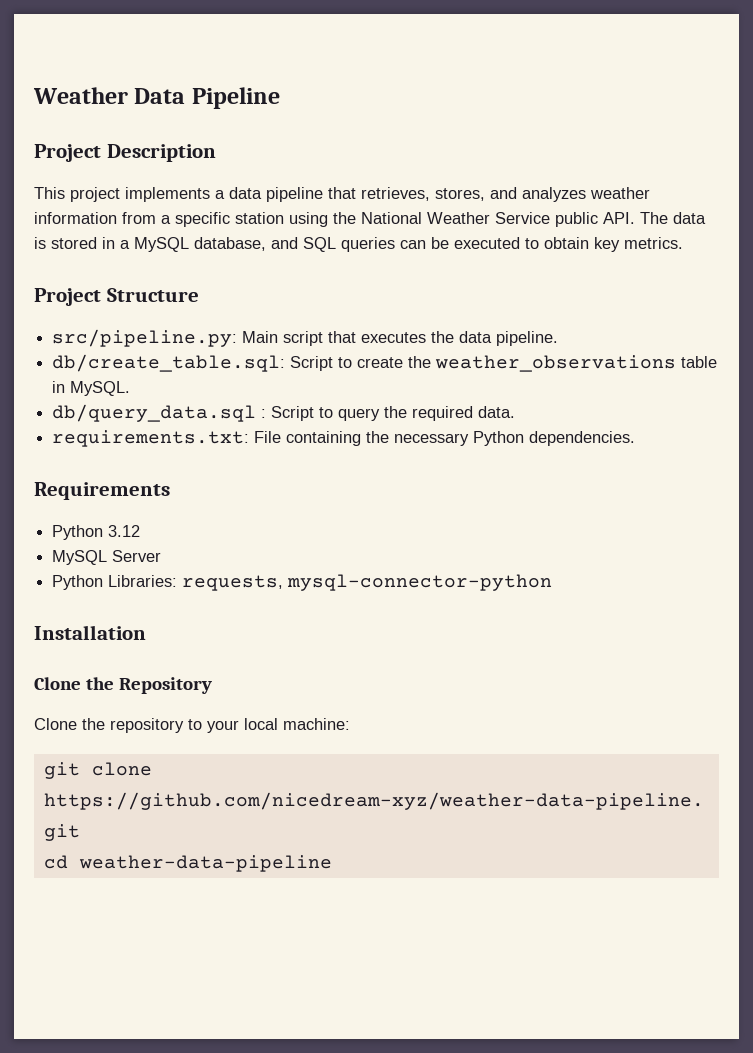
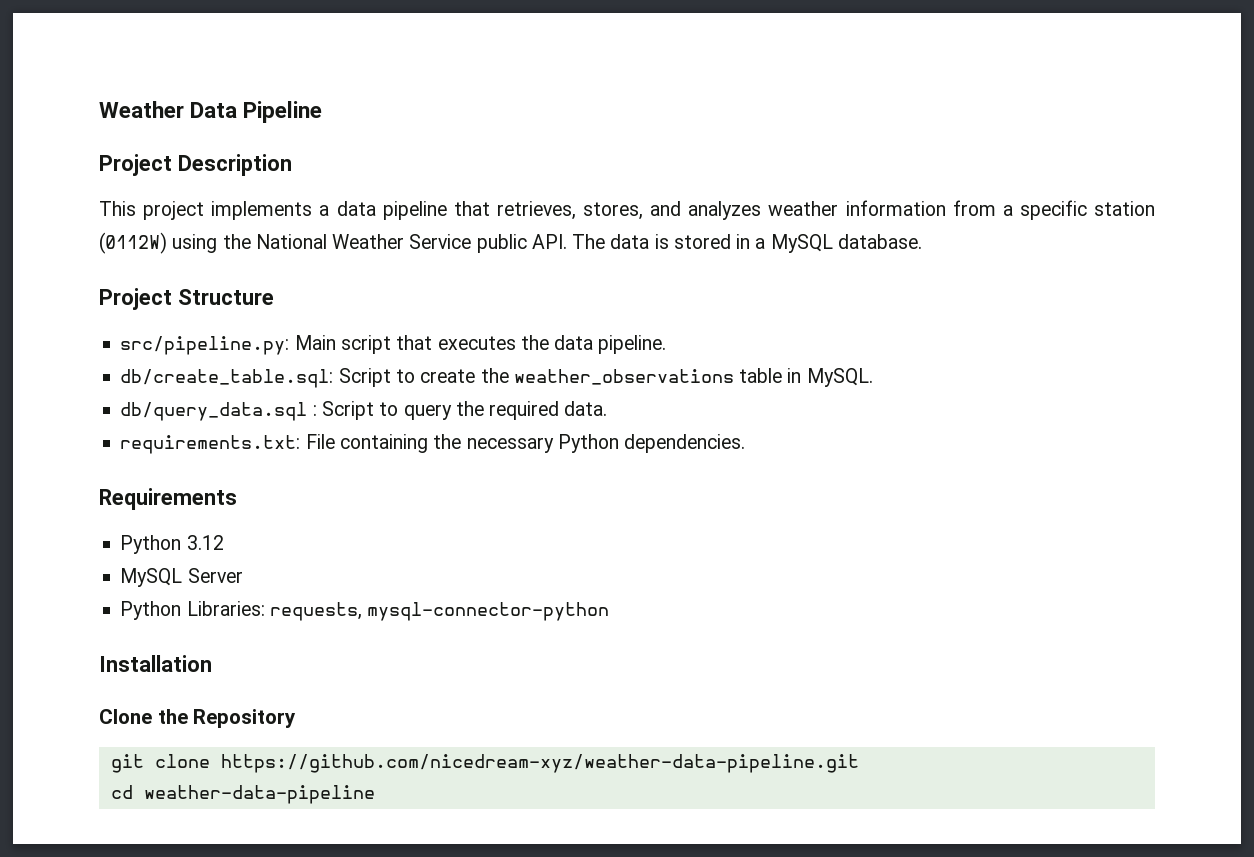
(284, 218) none -> [99,232,167,254] (0112W)
[194,237,683,252] database, and SQL queries can be executed to obtain key metrics. -> [837,234,922,249] database.
[34,718,350,733] // Clone the repository to your local machine: -> (297, 718) none

